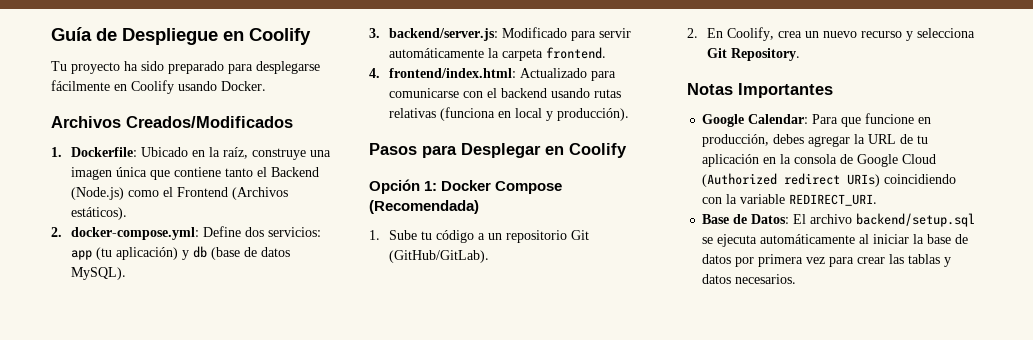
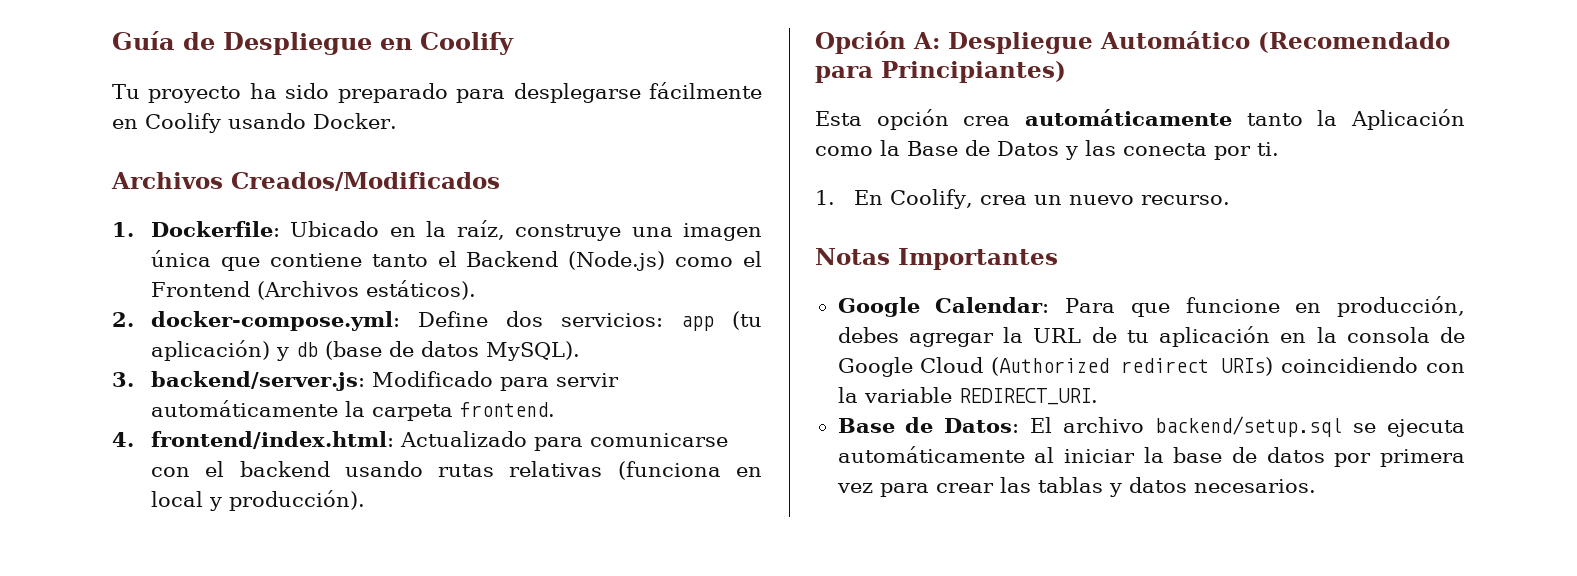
[369,143,627,158] [369,179,563,194] [369,200,479,214] [369,230,590,243] [389,250,490,263] [687,28,698,38] Pasos para Desplegar en Coolify // Opción 1: Docker Compose (Recomendada) // 1. Sube tu código a un repositorio Git (GitHub/GitLab). // 2. -> [815,31,1450,54] [815,61,1066,83] [815,109,1465,130] [815,140,1279,160] [815,190,835,205] Opción A: Despliegue Automático (Recomendado para Principiantes) // Esta opción crea automáticamente tanto la Aplicación como la Base de Datos y las conecta por ti. // 1.
[861,28,976,41] [707,48,801,61] recurso y selecciona Git Repository. -> [1141,195,1231,205] recurso.

